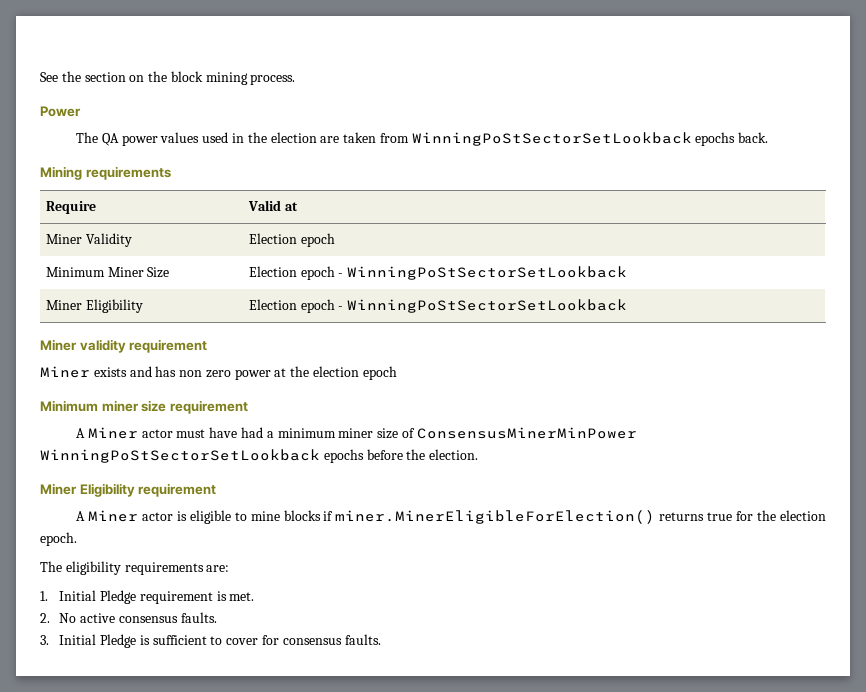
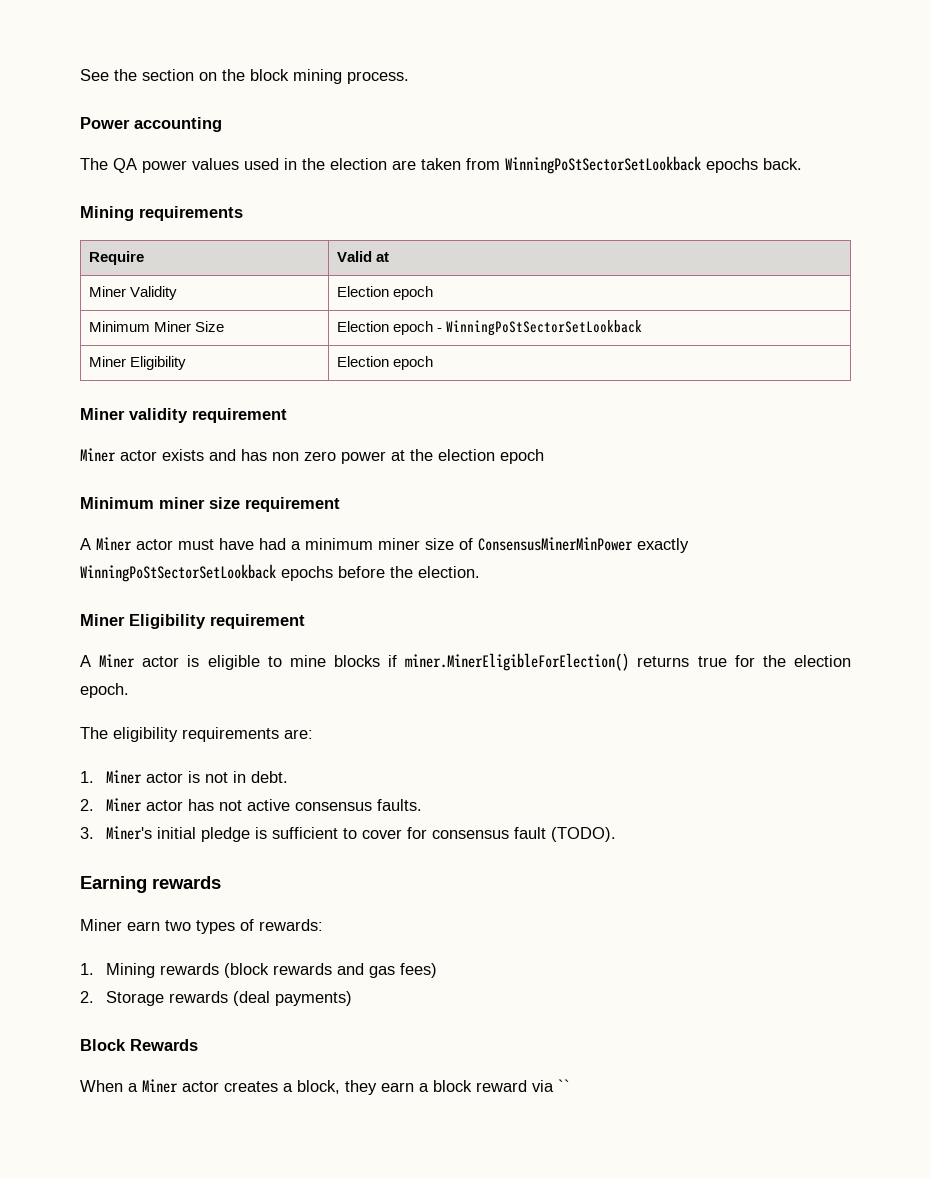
(81, 111) none -> [134,117,222,132] accounting
[338,299,628,313] - WinningPoStSectorSetLookback -> (433, 363) none
(90, 372) none -> [120,450,157,461] actor
(637, 433) none -> [637,538,689,553] exactly
[59,590,255,604] [40,613,77,623] Initial Pledge requirement is met. // 2. No -> [105,770,288,784] [80,798,242,812] Miner actor is not in debt. // 2. Miner actor has not
[59,634,137,648] Initial Pledge -> [105,826,250,842] Miner's initial pledge
[344,634,381,645] faults. -> [513,827,616,842] [80,876,221,893] [80,919,323,934] [80,963,437,978] [80,991,352,1006] [80,1039,198,1051] [80,1079,570,1095] fault (TODO). // Earning rewards // Miner earn two types of rewards: // 1. Mining rewards (block rewards and gas fees) // 2. Storage rewards (deal payments) // Block Rewards // When a Miner actor creates a block, they earn a block reward via ``

